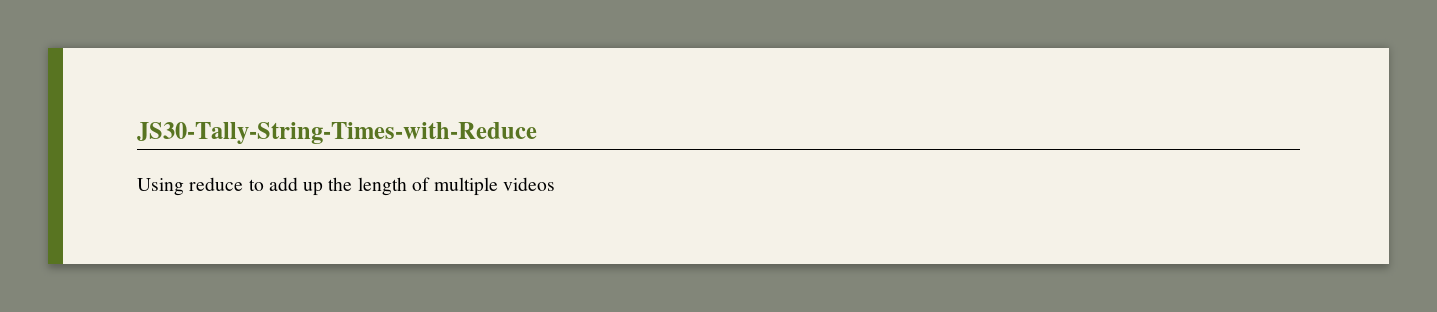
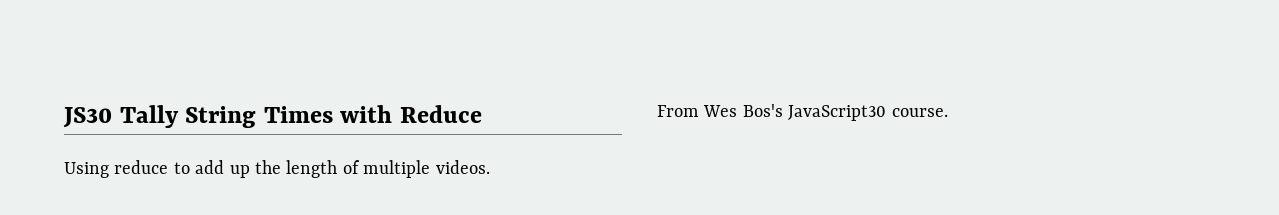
[137,122,537,144] JS30-Tally-String-Times-with-Reduce -> [63,105,482,128] JS30 Tally String Times with Reduce
[503,177,556,191] videos -> [435,160,490,174] [657,104,948,121] videos. // From Wes Bos's JavaScript30 course.

